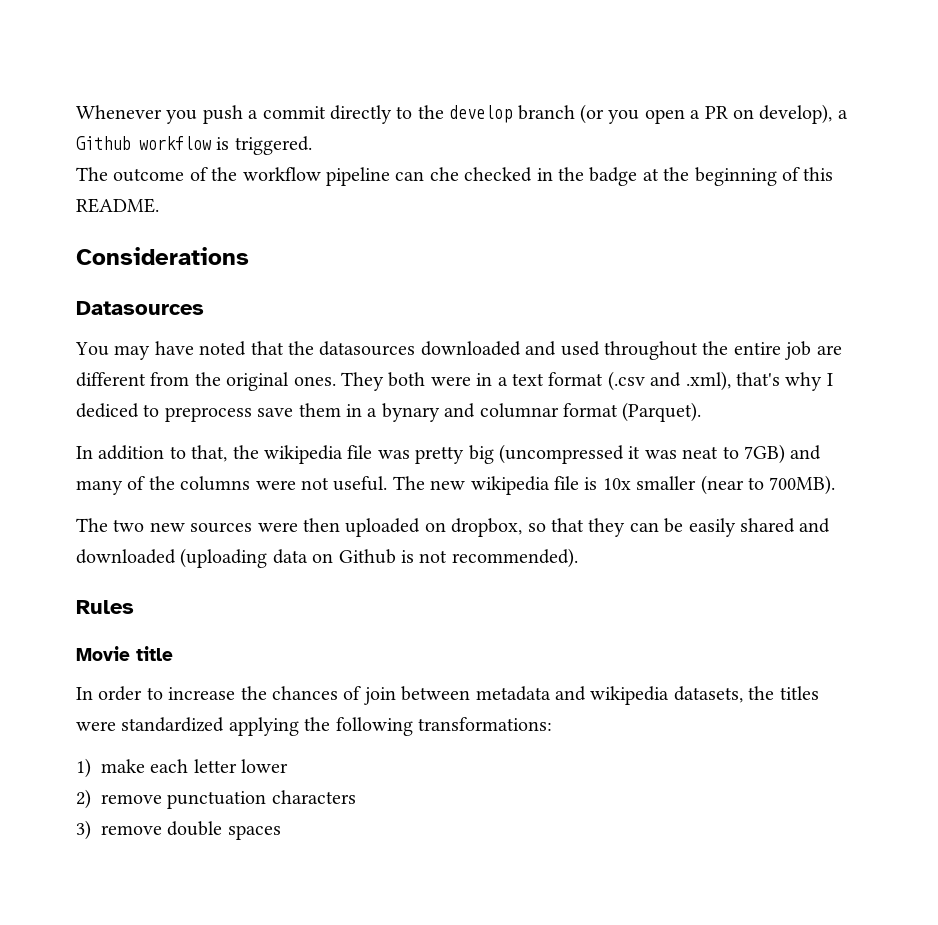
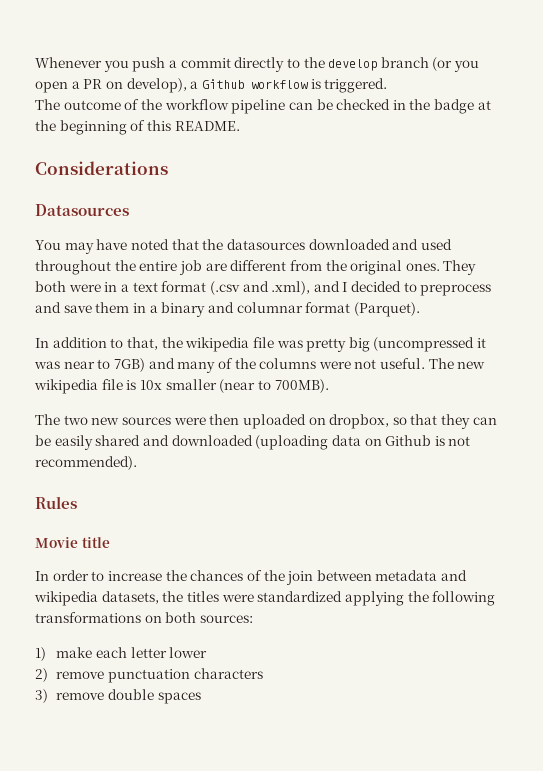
[429,167,459,181] che -> [316,99,333,110] be
[735,372,833,391] [76,403,139,418] that's why I dediced -> [313,281,402,292] and I decided
(252, 414) none -> [35,302,61,313] and
[381,403,440,422] bynary -> [161,302,206,317] binary
[682,446,719,459] neat -> [63,361,95,369] near
(362, 693) none -> [263,570,285,581] the
[418,717,552,731] transformations: -> [35,612,253,623] transformations on both sources:

